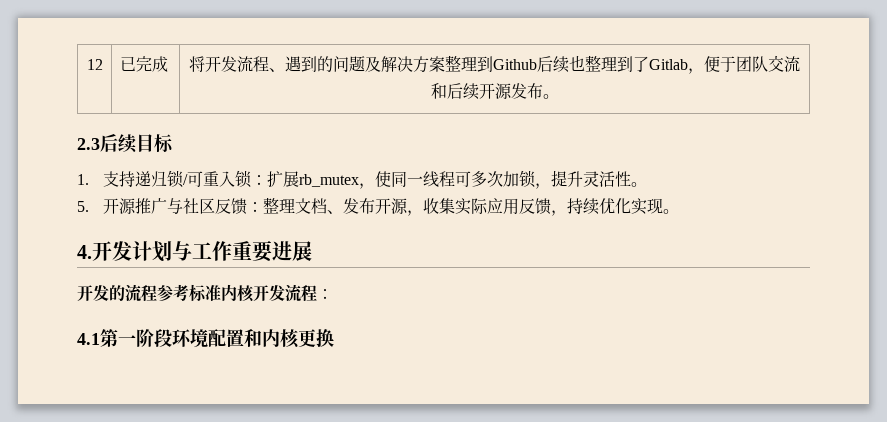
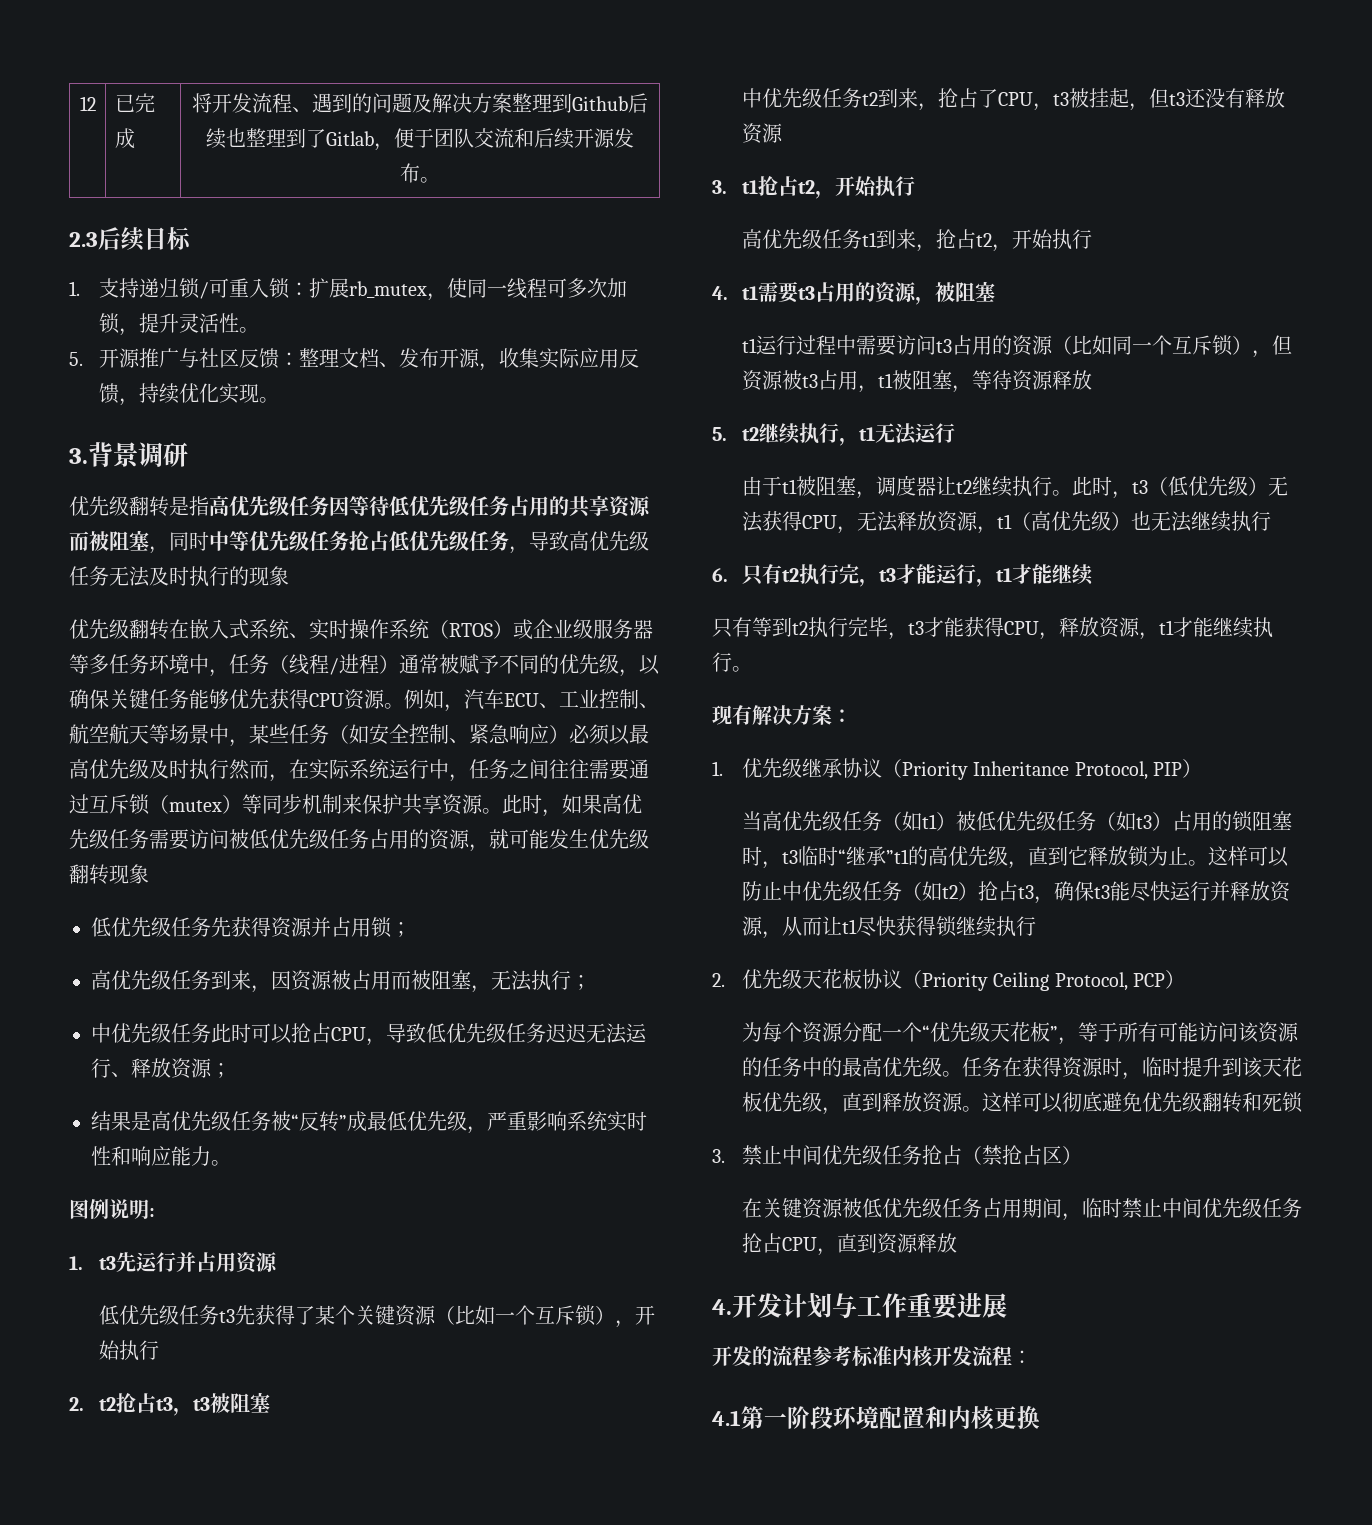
(679, 211) none -> [69,442,188,468] [69,495,651,518] [69,530,649,554] [69,566,289,587] [69,619,653,640] [69,654,660,677] [69,689,659,712] [69,724,649,747] [69,759,649,782] [69,794,642,817] [69,829,649,852] [69,864,149,885] [91,917,411,938] [91,970,591,993] [91,1023,647,1046] [91,1058,231,1079] [91,1111,647,1134] [91,1146,231,1166] [69,1198,155,1219] [69,1252,278,1274] [98,1305,655,1328] [98,1340,159,1361] [69,1392,270,1416] [741,88,1285,111] [741,123,783,144] [712,175,915,199] [741,229,1092,252] [712,281,995,305] [741,335,1292,358] [741,370,1092,393] [712,423,955,446] [741,475,1288,499] [741,511,1271,534] [712,564,1093,587] [712,617,1273,640] [712,652,752,672] [712,705,852,725] [712,758,1203,780] [741,811,1292,832] [741,846,1289,869] [741,881,1291,904] [741,916,1036,939] [712,969,1186,991] [741,1022,1299,1045] [741,1057,1302,1080] [741,1092,1303,1115] [712,1145,1082,1165] [741,1198,1302,1221] [741,1233,957,1256] // 3.背景调研 // 优先级翻转是指高优先级任务因等待低优先级任务占用的共享资源而被阻塞，同时中等优先级任务抢占低优先级任务，导致高优先级任务无法及时执行的现象 // 优先级翻转在嵌入式系统、实时操作系统（RTOS）或企业级服务器等多任务环境中，任务（线程/进程）通常被赋予不同的优先级，以确保关键任务能够优先获得CPU资源。例如，汽车ECU、工业控制、航空航天等场景中，某些任务（如安全控制、紧急响应）必须以最高优先级及时执行然而，在实际系统运行中，任务之间往往需要通过互斥锁（mutex）等同步机制来保护共享资源。此时，如果高优先级任务需要访问被低优先级任务占用的资源，就可能发生优先级翻转现象 // 低优先级任务先获得资源并占用锁； // 高优先级任务到来，因资源被占用而被阻塞，无法执行； // 中优先级任务此时可以抢占CPU，导致低优先级任务迟迟无法运行、释放资源； // 结果是高优先级任务被“反转”成最低优先级，严重影响系统实时性和响应能力。 // 图例说明: // 1. t3先运行并占用资源 // 低优先级任务t3先获得了某个关键资源（比如一个互斥锁），开始执行 // 2. t2抢占t3，t3被阻塞 // 中优先级任务t2到来，抢占了CPU，t3被挂起，但t3还没有释放资源 // 3. t1抢占t2，开始执行 // 高优先级任务t1到来，抢占t2，开始执行 // 4. t1需要t3占用的资源，被阻塞 // t1运行过程中需要访问t3占用的资源（比如同一个互斥锁），但资源被t3占用，t1被阻塞，等待资源释放 // 5. t2继续执行，t1无法运行 // 由于t1被阻塞，调度器让t2继续执行。此时，t3（低优先级）无法获得CPU，无法释放资源，t1（高优先级）也无法继续执行 // 6.只有t2执行完，t3才能运行，t1才能继续 // 只有等到t2执行完毕，t3才能获得CPU，释放资源，t1才能继续执行。 // 现有解决方案： // 1.优先级继承协议（Priority Inheritance Protocol, PIP） // 当高优先级任务（如t1）被低优先级任务（如t3）占用的锁阻塞时，t3临时“继承”t1的高优先级，直到它释放锁为止。这样可以防止中优先级任务（如t2）抢占t3，确保t3能尽快运行并释放资源，从而让t1尽快获得锁继续执行 // 2.优先级天花板协议（Priority Ceiling Protocol, PCP） // 为每个资源分配一个“优先级天花板”，等于所有可能访问该资源的任务中的最高优先级。任务在获得资源时，临时提升到该天花板优先级，直到释放资源。这样可以彻底避免优先级翻转和死锁 // 3.禁止中间优先级任务抢占（禁抢占区） // 在关键资源被低优先级任务占用期间，临时禁止中间优先级任务抢占CPU，直到资源释放

